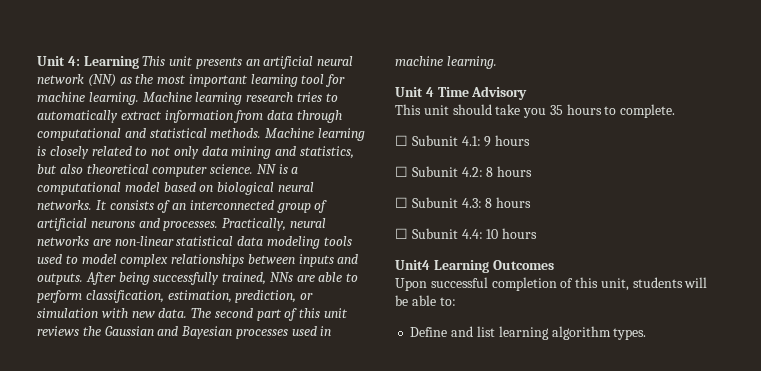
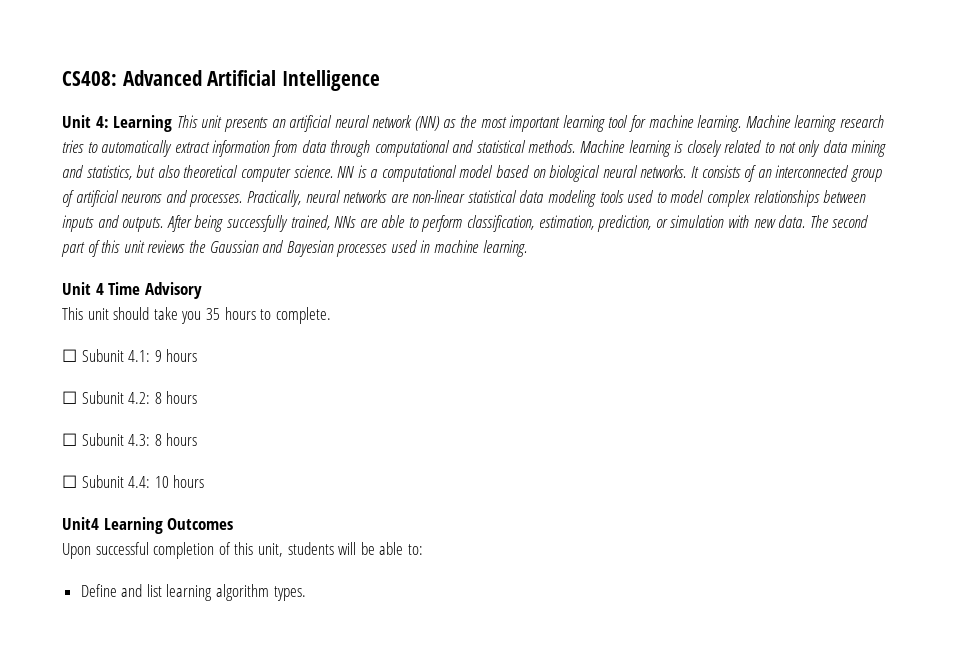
(37, 61) none -> [62,70,380,91] CS408: Advanced Artificial Intelligence //

